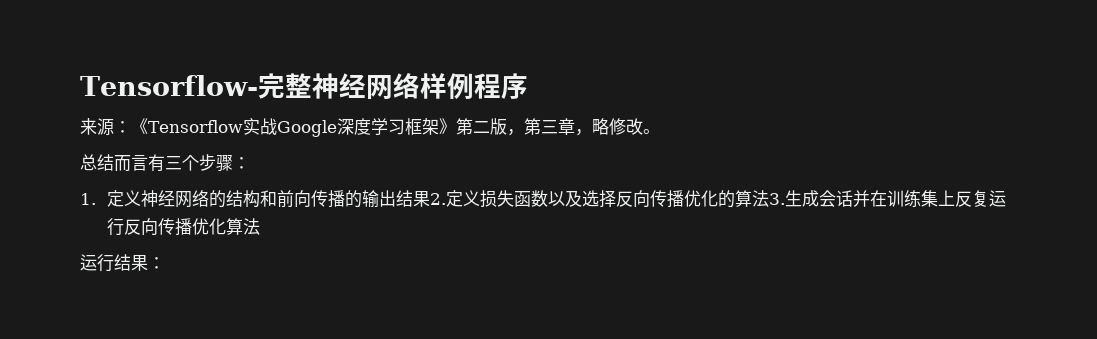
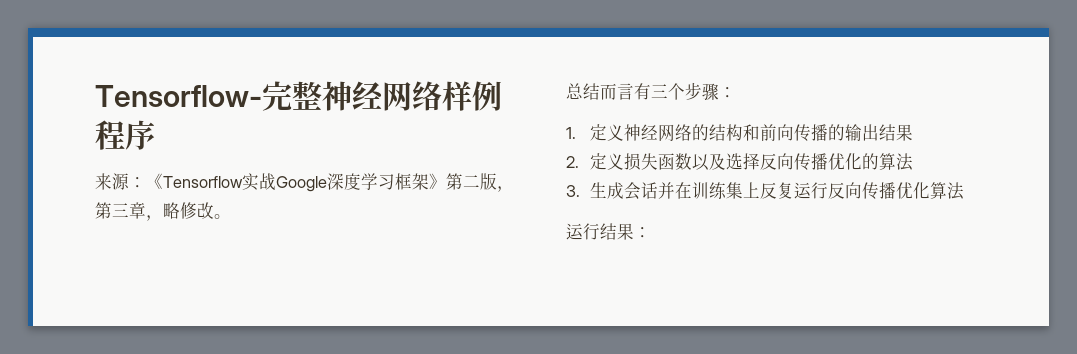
(430, 199) none -> (913, 132) //
(769, 198) none -> (913, 162) //

